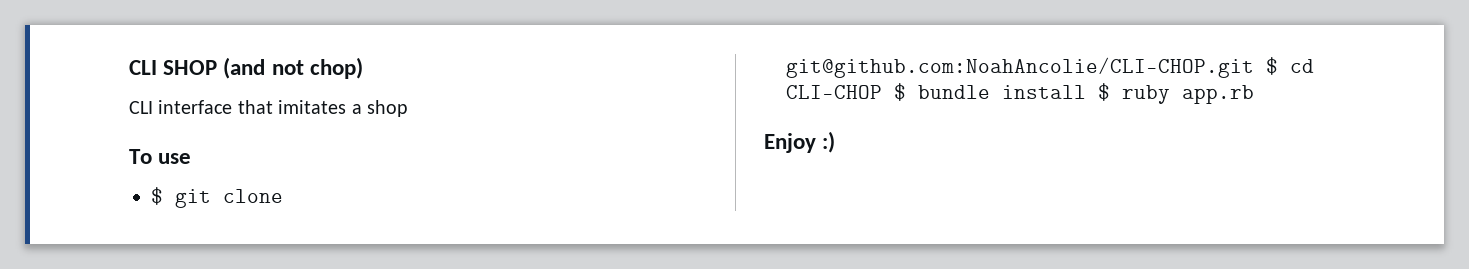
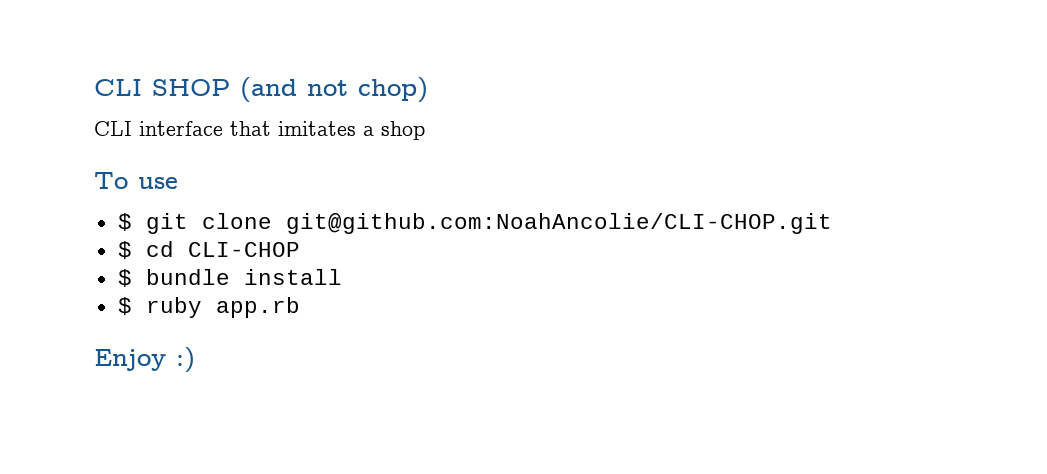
(1254, 67) none -> (832, 223) //
(882, 92) none -> (300, 249) //
(1086, 92) none -> (342, 277) //

